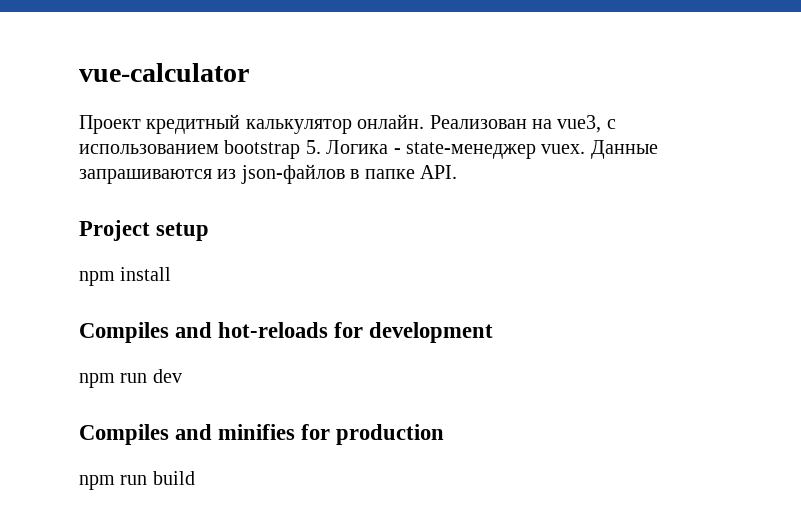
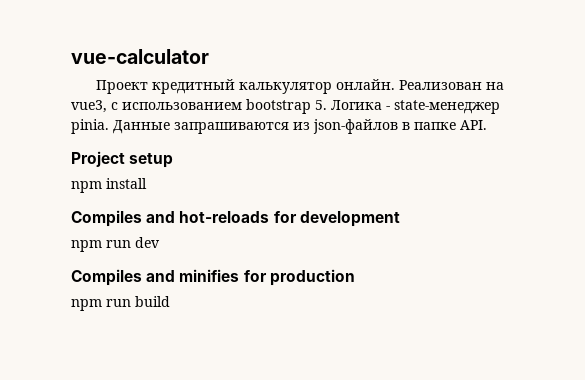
[541,144,586,154] vuex. -> [71,119,109,134] pinia.

